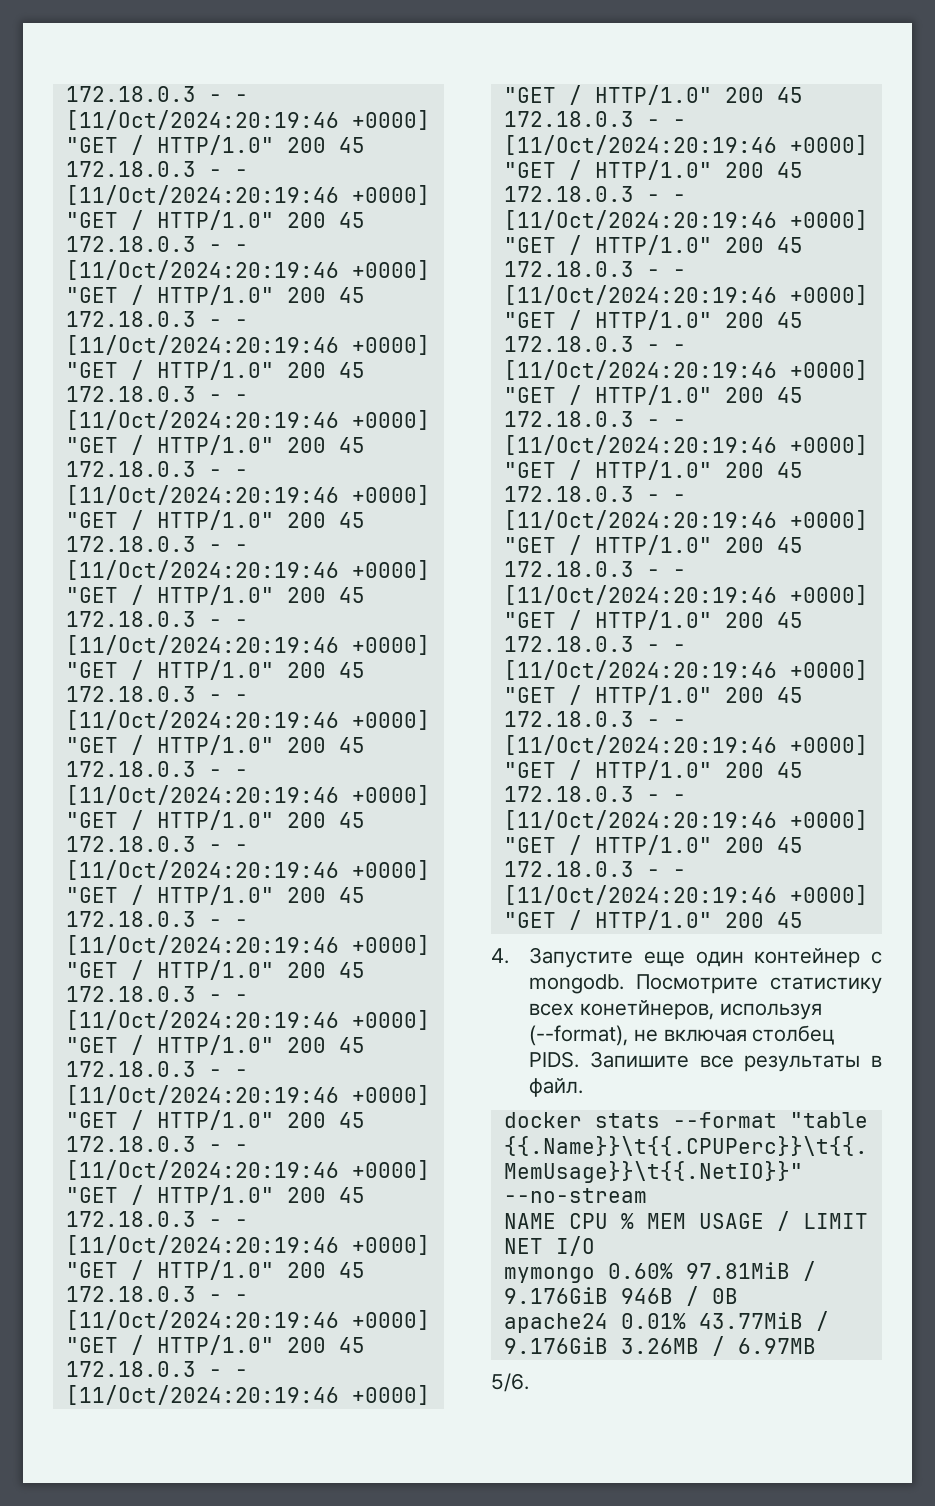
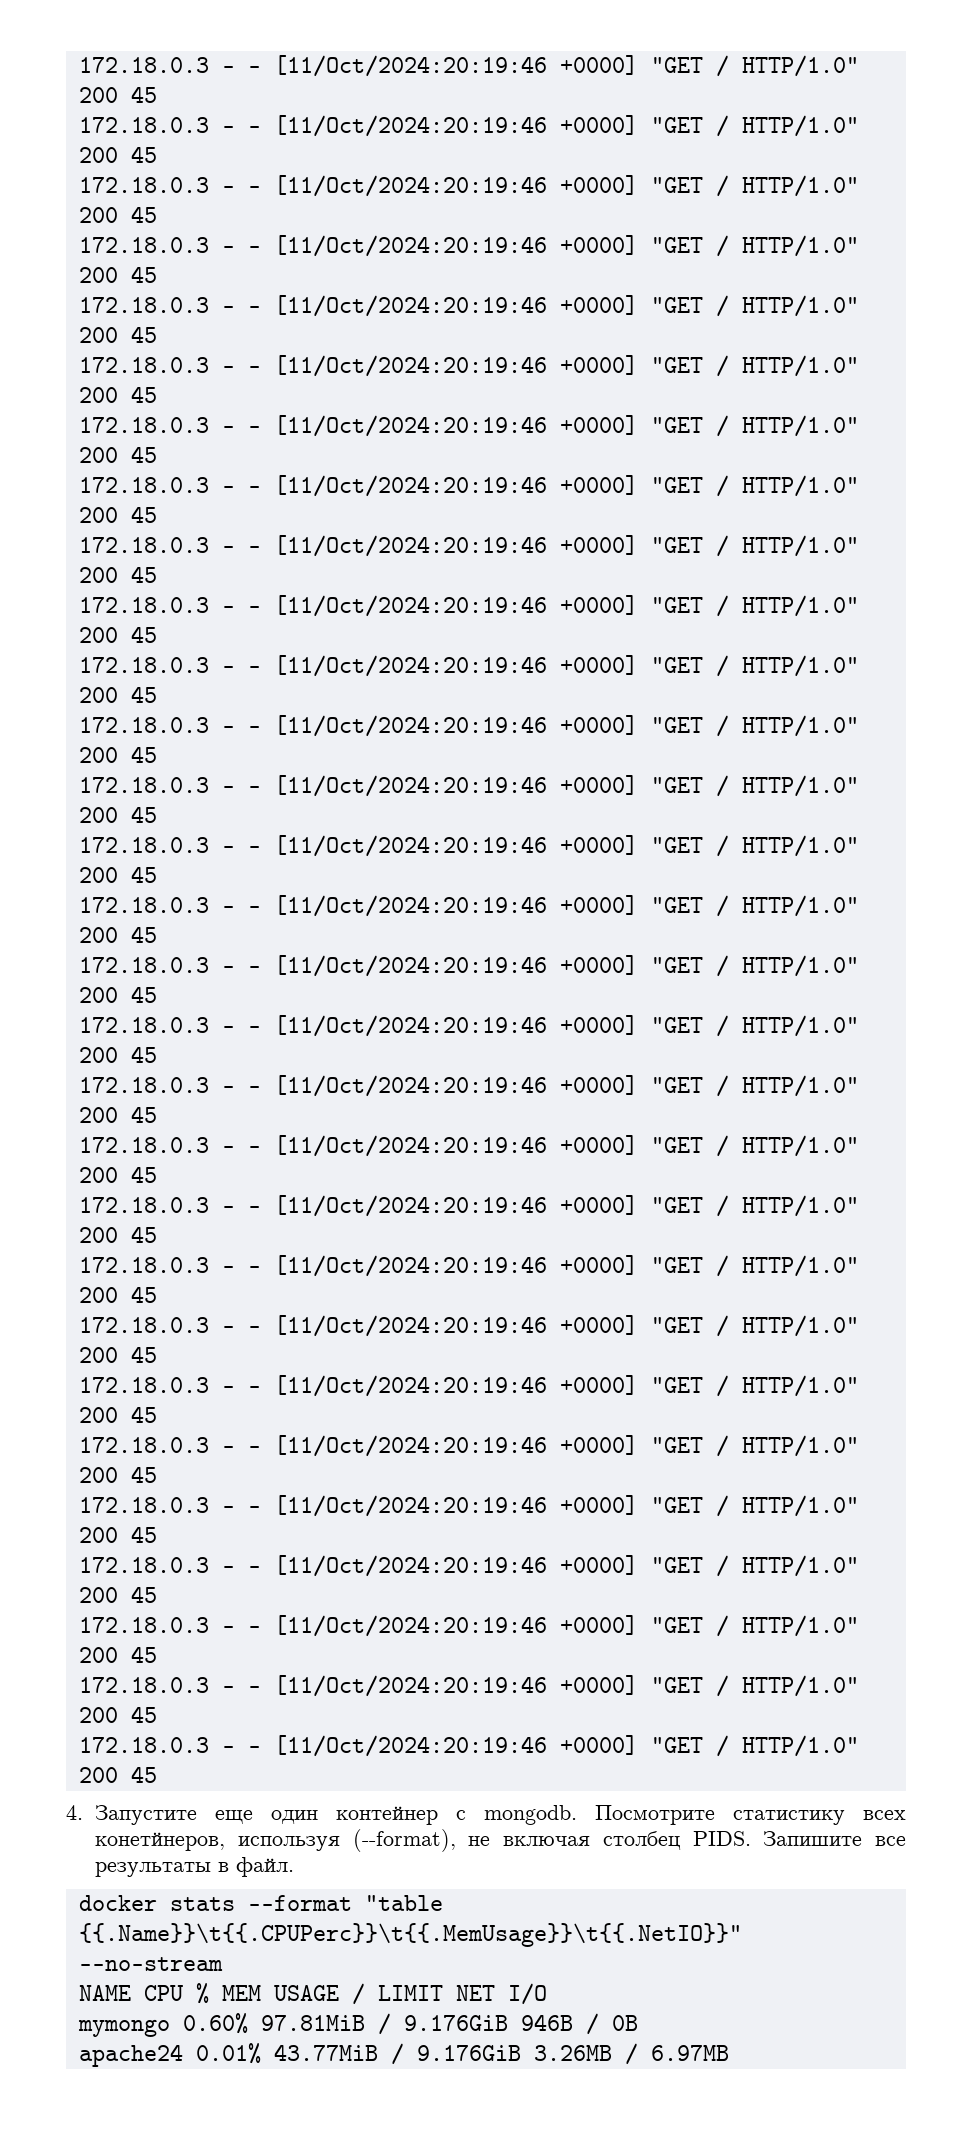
[491,1373,529,1392] // 5/6. -> (729, 2053) none

